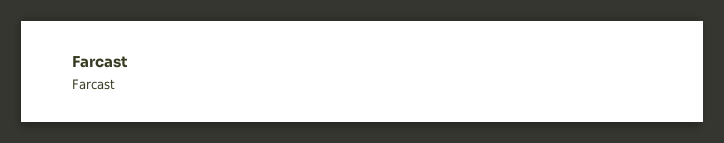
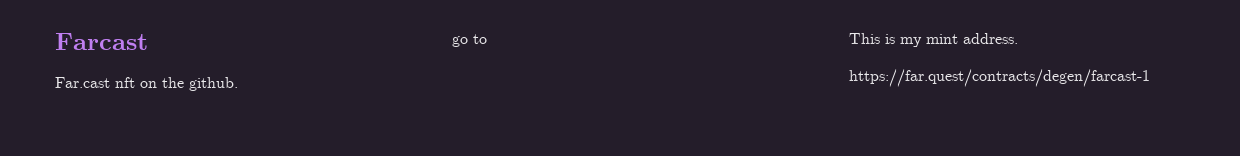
[72,79,115,90] Farcast -> [55,77,238,91] [452,34,487,47] [849,33,1018,47] [849,69,1150,87] Far.cast nft on the github. // go to // This is my mint address. // https://far.quest/contracts/degen/farcast-1

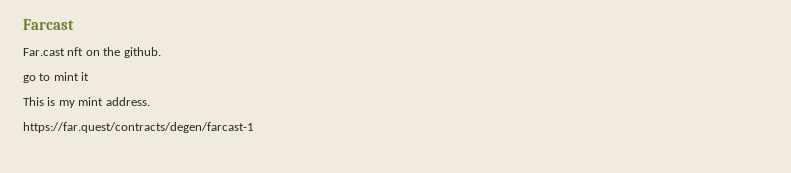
(487, 39) none -> [53,72,90,81] mint it

